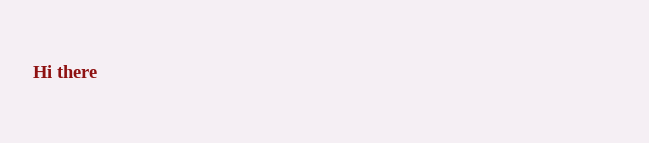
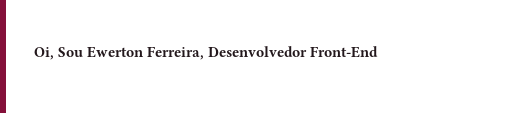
[33,65,97,78] Hi there -> [34,46,379,60] Oi, Sou Ewerton Ferreira, Desenvolvedor Front-End

